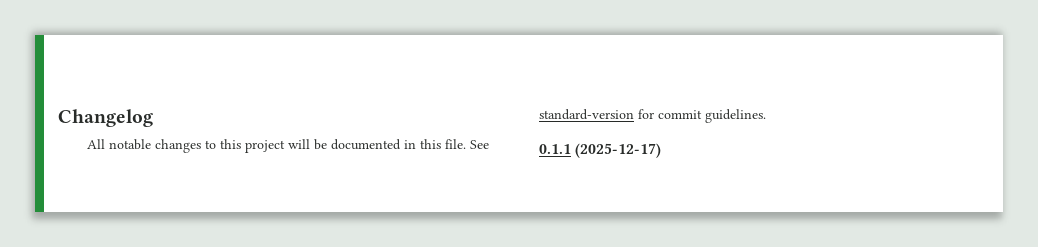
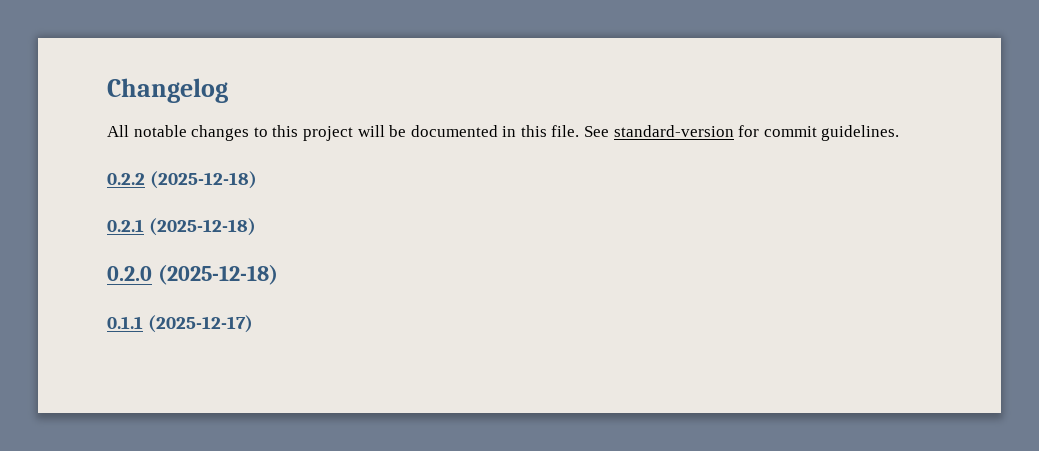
(766, 116) none -> [107,171,258,189] [107,218,257,236] [107,264,278,285] // 0.2.2 (2025-12-18) // 0.2.1 (2025-12-18) // 0.2.0 (2025-12-18)

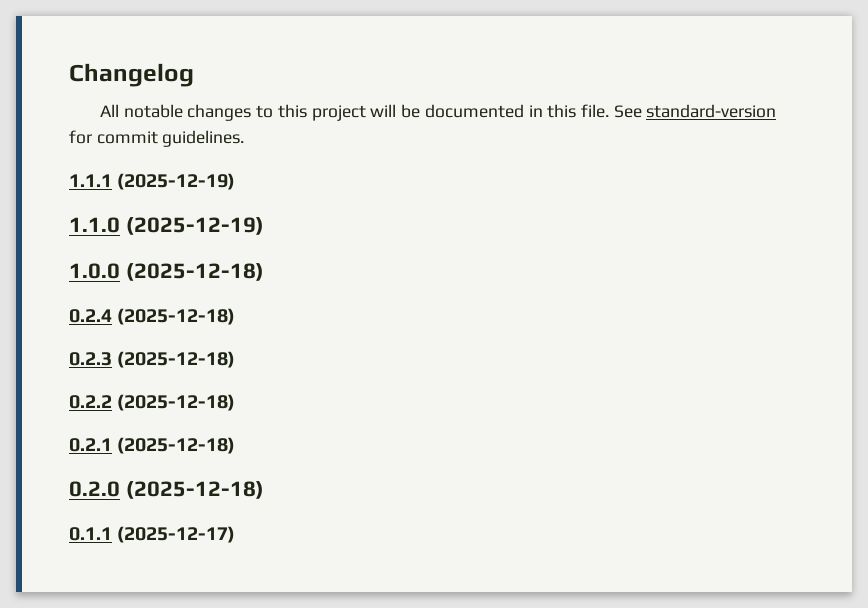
(900, 133) none -> [69,173,236,190] [69,217,264,235] [69,263,264,281] [69,308,236,325] [69,351,236,368] // 1.1.1 (2025-12-19) // 1.1.0 (2025-12-19) // 1.0.0 (2025-12-18) // 0.2.4 (2025-12-18) // 0.2.3 (2025-12-18)

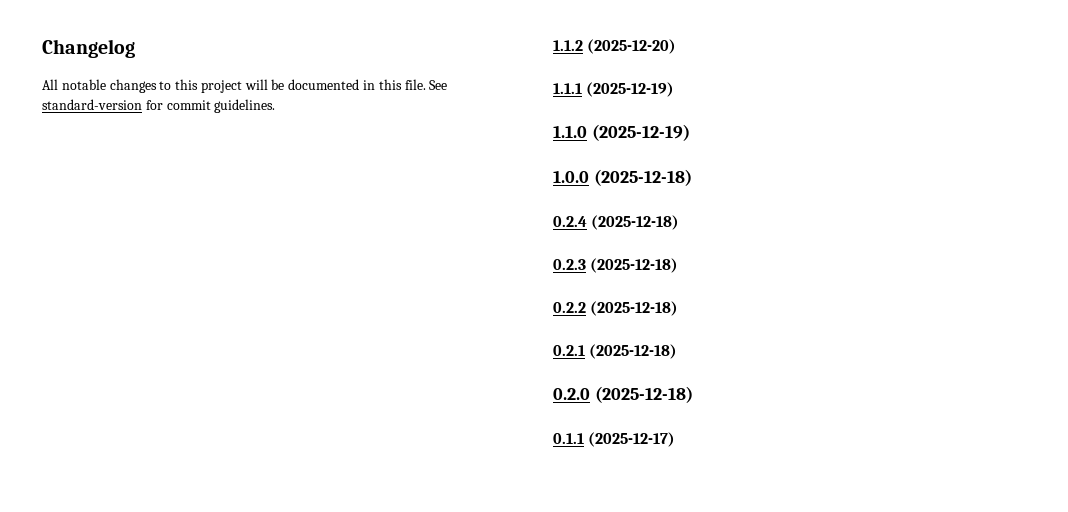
(245, 138) none -> [553,39,677,54] // 1.1.2 (2025-12-20)

